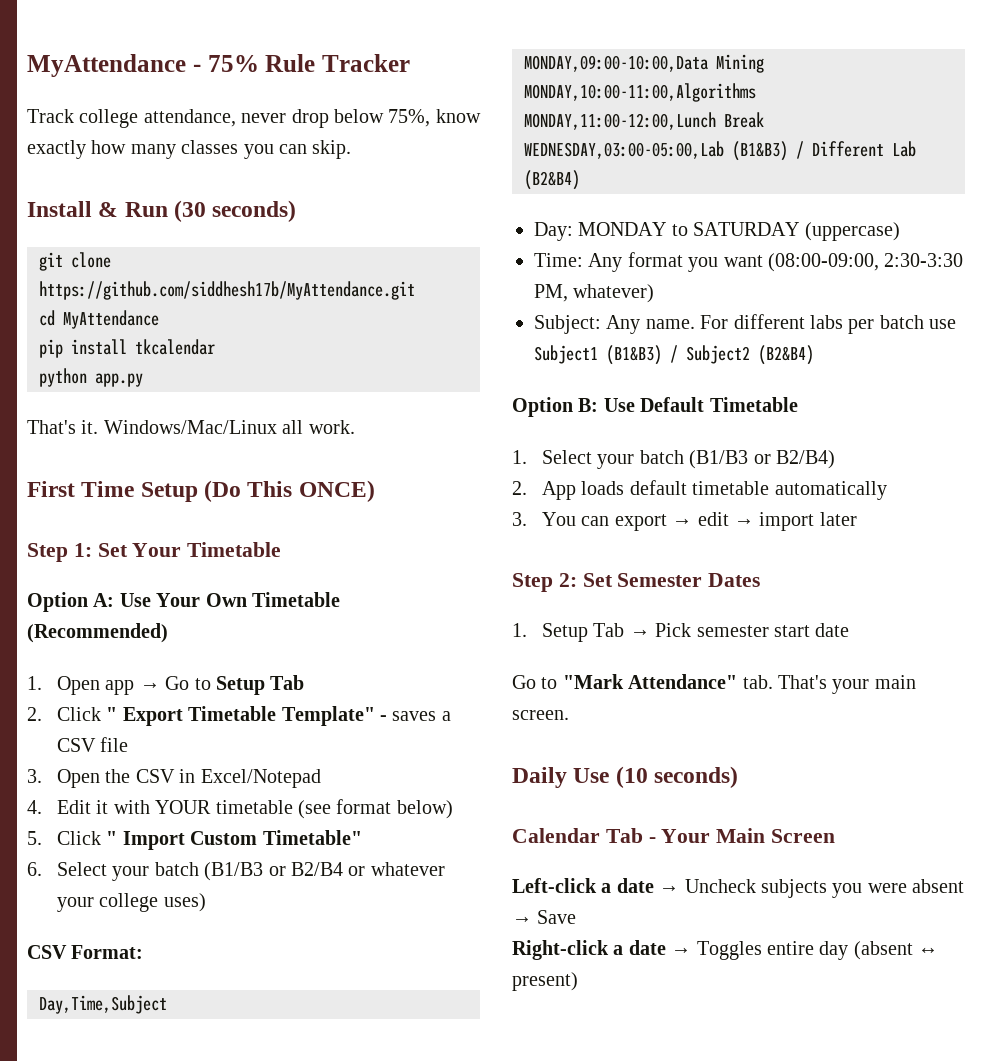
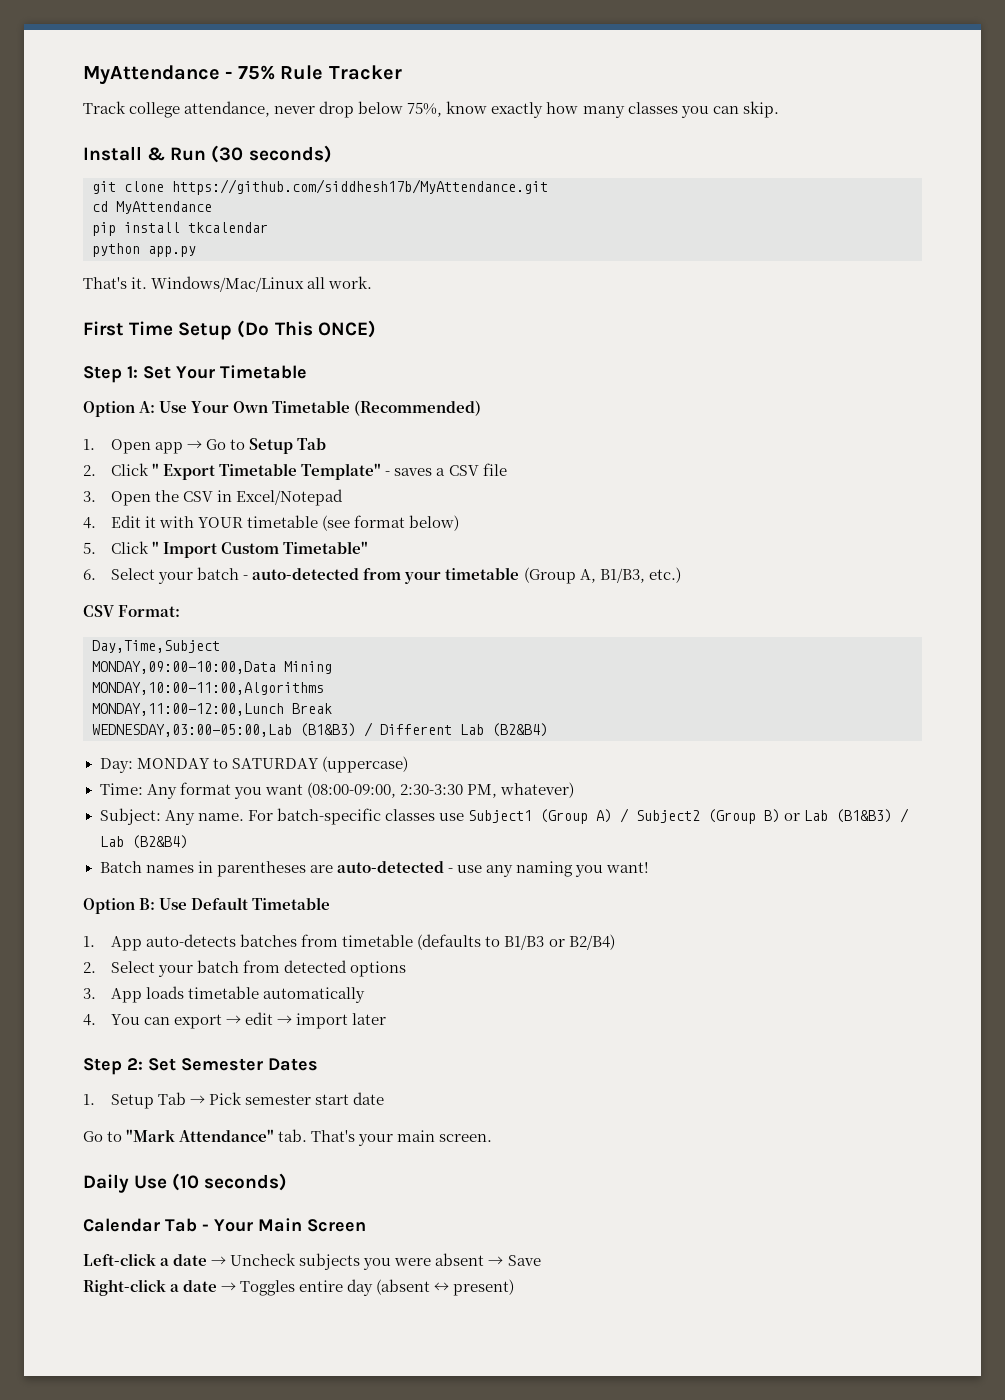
[204,862,445,881] [57,893,206,912] (B1/B3 or B2/B4 or whatever your college uses) -> [243,567,681,584] - auto-detected from your timetable (Group A, B1/B3, etc.)
[733,314,957,334] [534,345,814,365] different labs per batch use Subject1 (B1&B3) / Subject2 (B2&B4) -> [276,808,909,825] [99,835,188,849] [99,861,650,877] batch-specific classes use Subject1 (Group A) / Subject2 (Group B) or Lab (B1&B3) / Lab (B2&B4) // Batch names in parentheses are auto-detected - use any naming you want!
[542,450,836,469] [512,481,527,495] Select your batch (B1/B3 or B2/B4) // 2. -> [111,934,615,951] [83,960,407,977] [83,988,96,999] App auto-detects batches from timetable (defaults to B1/B3 or B2/B4) // 2. Select your batch from detected options // 3.
[629,480,687,495] default -> (185, 992) none
[512,512,527,526] 3. -> [83,1014,96,1026] 4.

